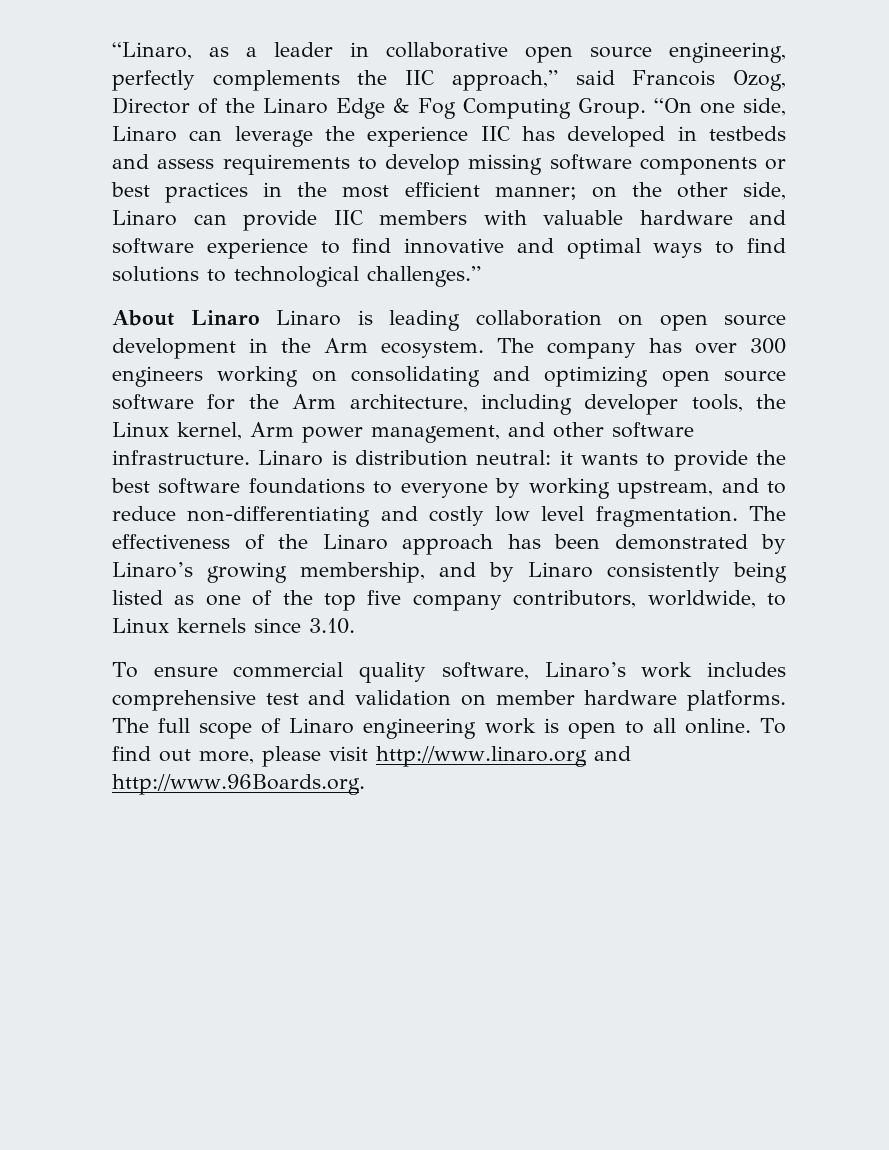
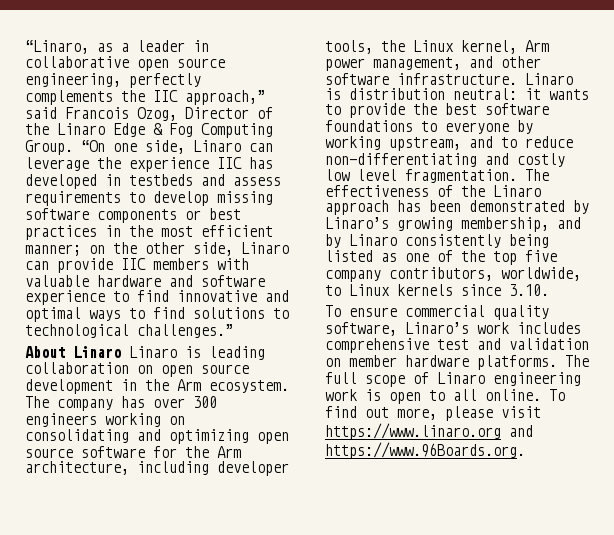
[376,746,631,767] [112,774,365,795] http://www.linaro.org and http://www.96Boards.org. -> [325,423,533,440] [325,442,525,459] https://www.linaro.org and https://www.96Boards.org.

